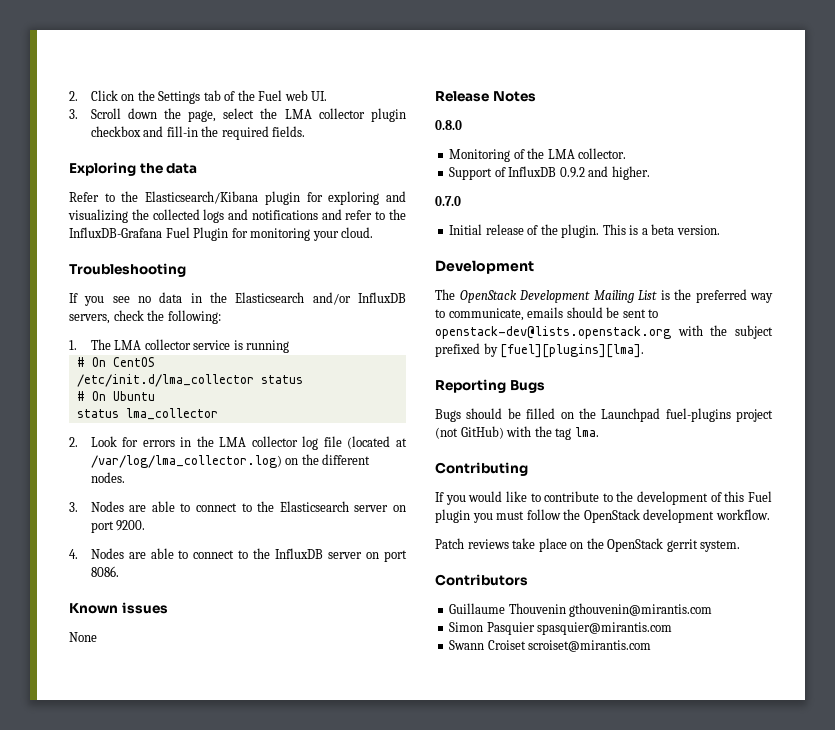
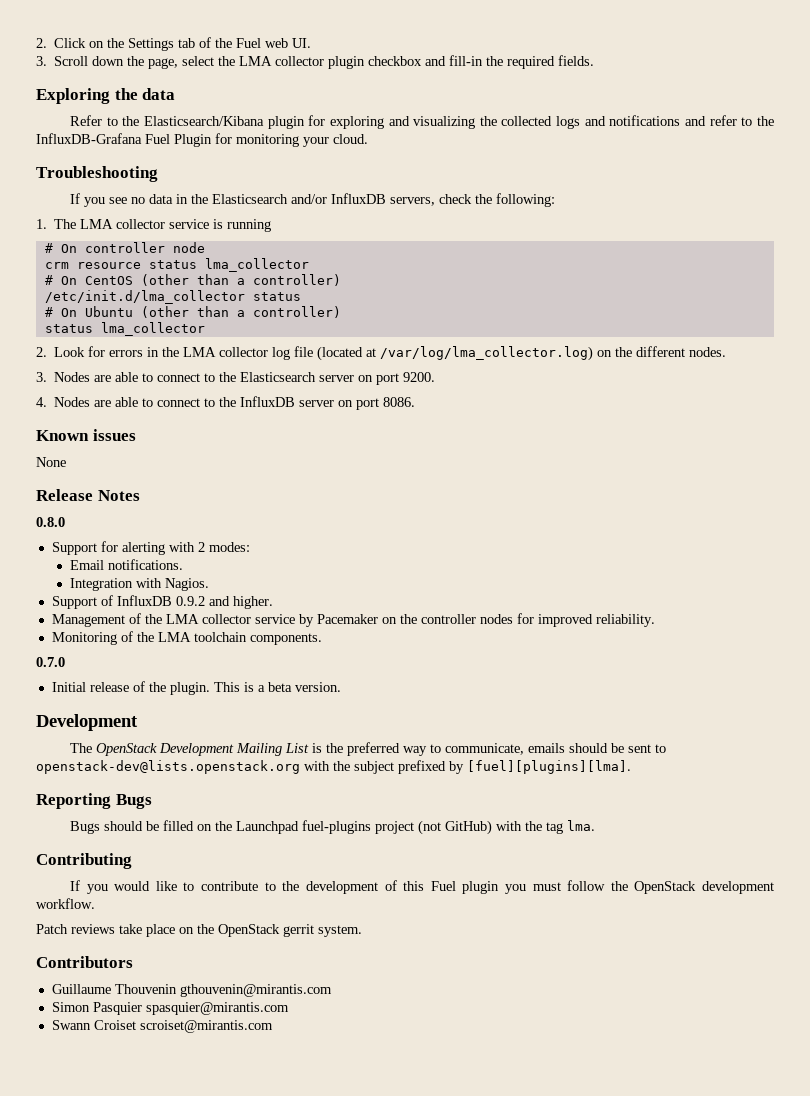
(290, 346) none -> [44,242,205,253] [44,258,309,272] // # On controller node // crm resource status lma_collector
(155, 362) none -> [140,274,341,286] (other than a controller)
(155, 396) none -> [140,306,341,318] (other than a controller)
[449,148,627,162] Monitoring of the LMA collector. -> [51,541,250,555] [69,559,183,570] [69,578,209,591] Support for alerting with 2 modes: // Email notifications. // Integration with Nagios.
(650, 173) none -> [51,613,655,627] [51,631,322,645] // Management of the LMA collector service by Pacemaker on the controller nodes for improved reliability. // Monitoring of the LMA toolchain components.

